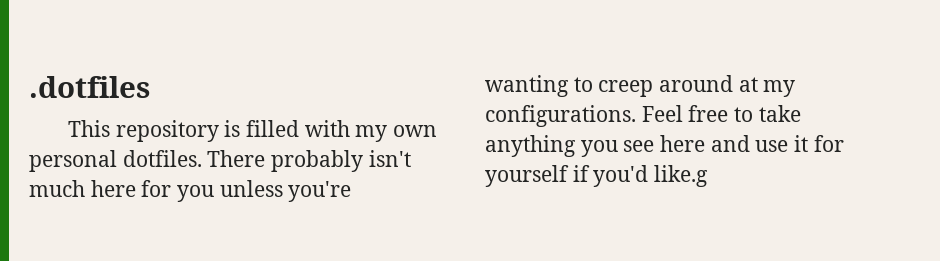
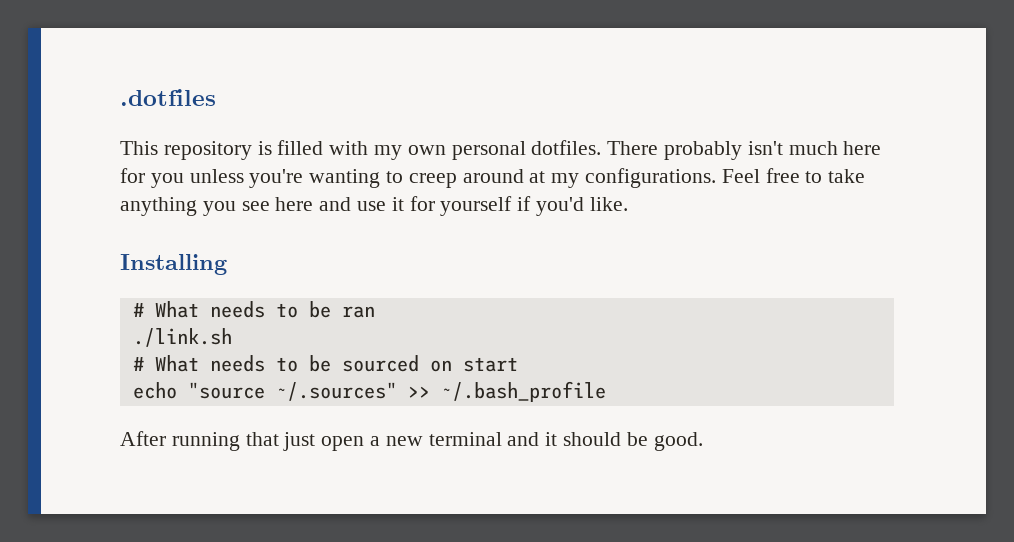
[654,165,709,187] like.g -> [589,197,628,211] [120,254,227,275] [132,301,375,318] [132,328,232,347] [132,355,518,372] [132,381,606,402] [120,431,703,451] like. // Installing // # What needs to be ran // ./link.sh // # What needs to be sourced on start // echo "source ~/.sources" >> ~/.bash_profile // After running that just open a new terminal and it should be good.

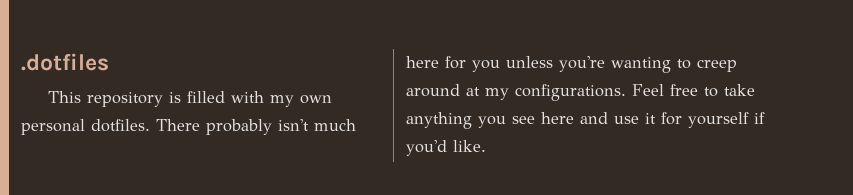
[120,254,227,275] [132,301,375,318] [132,328,232,347] [132,355,518,372] [132,381,606,402] [120,431,703,451] // Installing // # What needs to be ran // ./link.sh // # What needs to be sourced on start // echo "source ~/.sources" >> ~/.bash_profile // After running that just open a new terminal and it should be good. -> (486, 146) none

